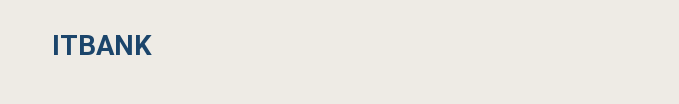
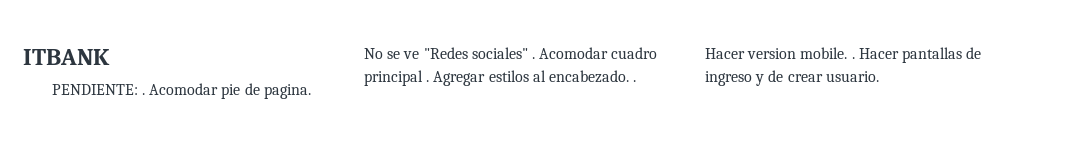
(152, 45) none -> [51,83,311,99] [364,47,658,59] [364,70,637,86] [705,47,982,63] [705,70,879,86] // PENDIENTE: . Acomodar pie de pagina. No se ve "Redes sociales" . Acomodar cuadro principal . Agregar estilos al encabezado. . Hacer version mobile. . Hacer pantallas de ingreso y de crear usuario.

